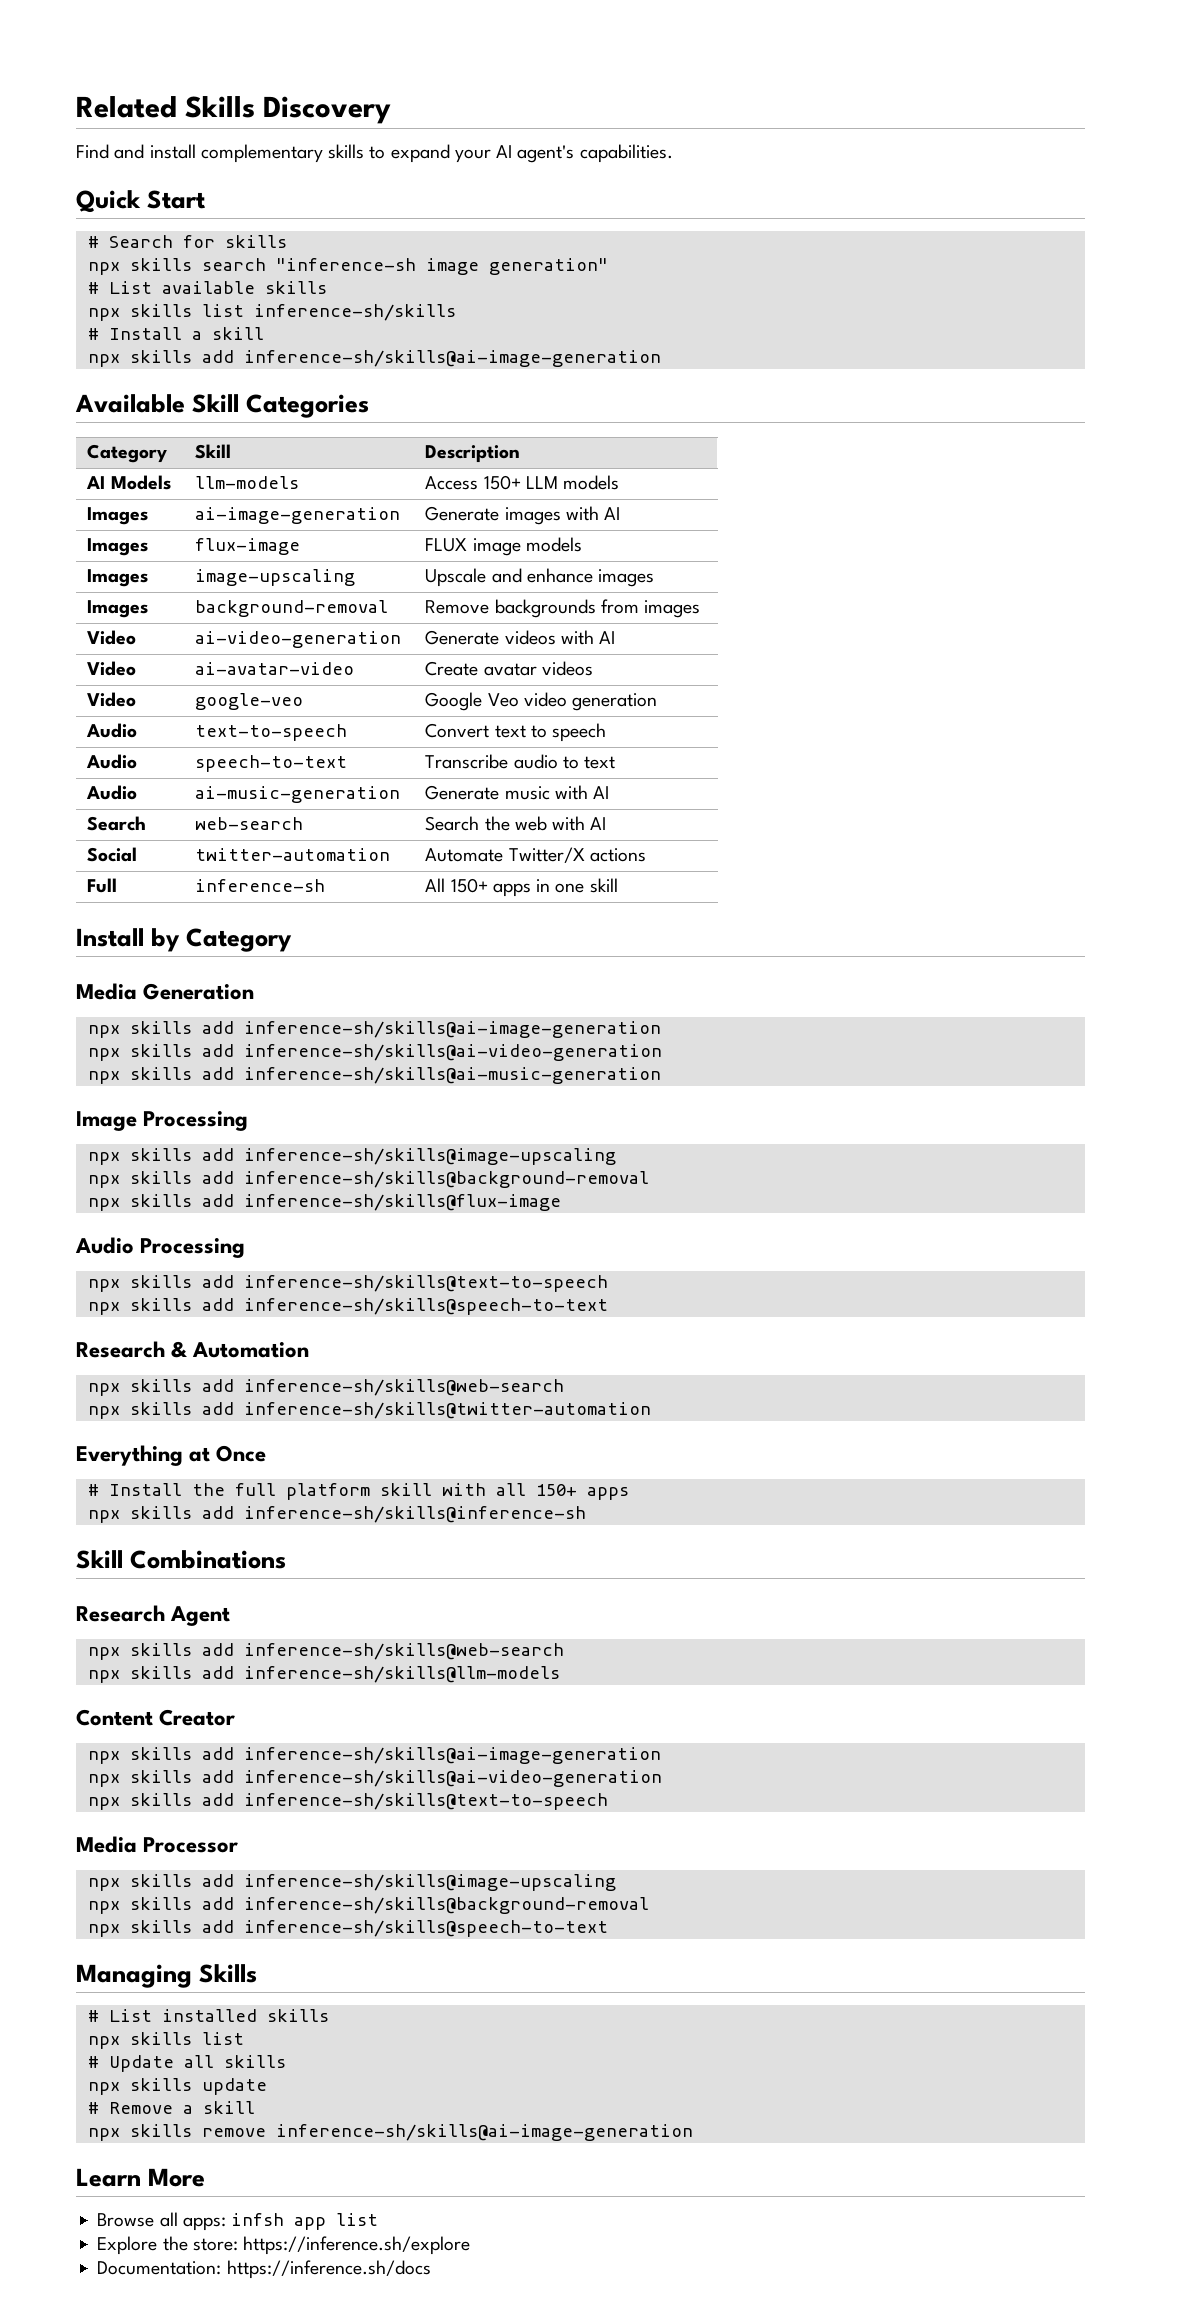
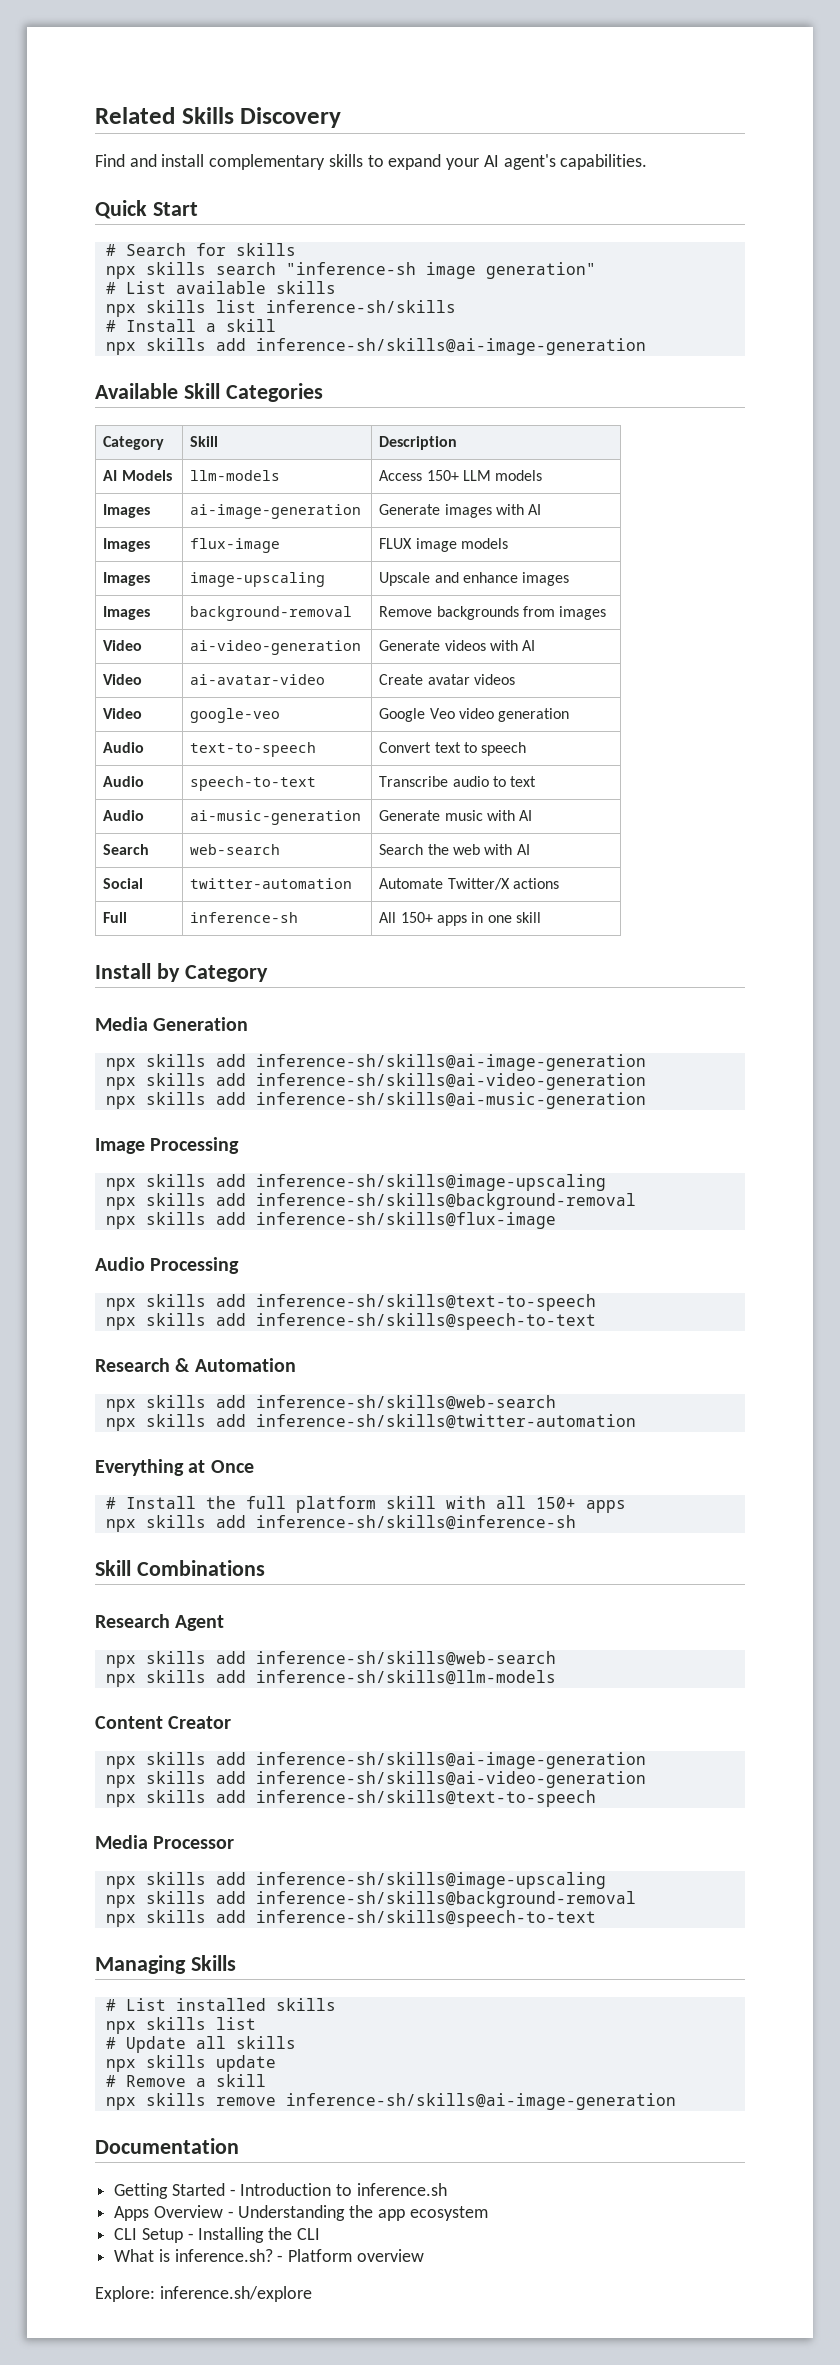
[76,2168,206,2187] [97,2212,379,2231] [97,2236,471,2255] [97,2260,431,2279] Learn More // Browse all apps: infsh app list // Explore the store: https://inference.sh/explore // Documentation: https://inference.sh/docs -> [95,2138,239,2154] [114,2183,447,2199] [114,2205,488,2221] [114,2227,320,2243] [114,2249,424,2262] [95,2286,312,2302] Documentation // Getting Started - Introduction to inference.sh // Apps Overview - Understanding the app ecosystem // CLI Setup - Installing the CLI // What is inference.sh? - Platform overview // Explore: inference.sh/explore

